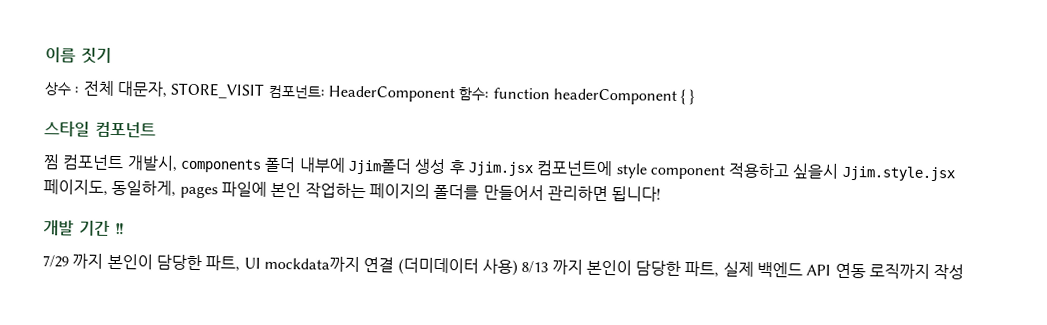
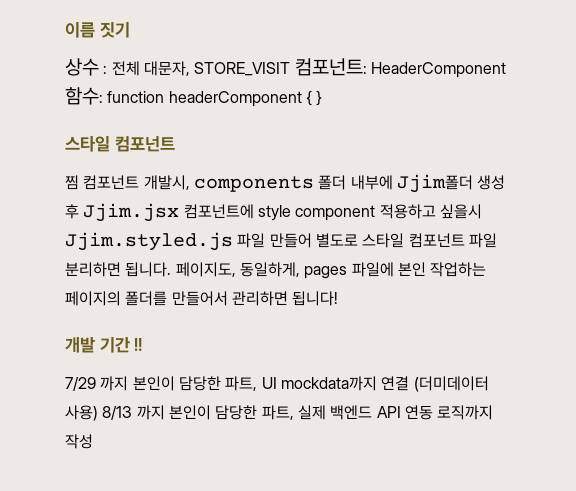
[841,165,955,182] Jjim.style.jsx -> [65,232,497,251] [65,262,172,277] Jjim.styled.js 파일 만들어 별도로 스타일 컴포넌트 파일 분리하면 됩니다.

